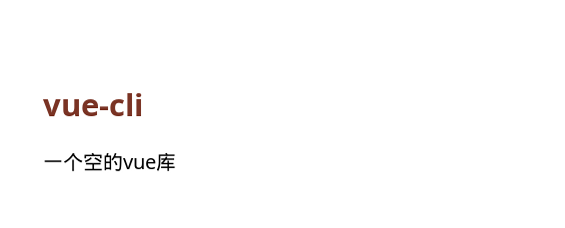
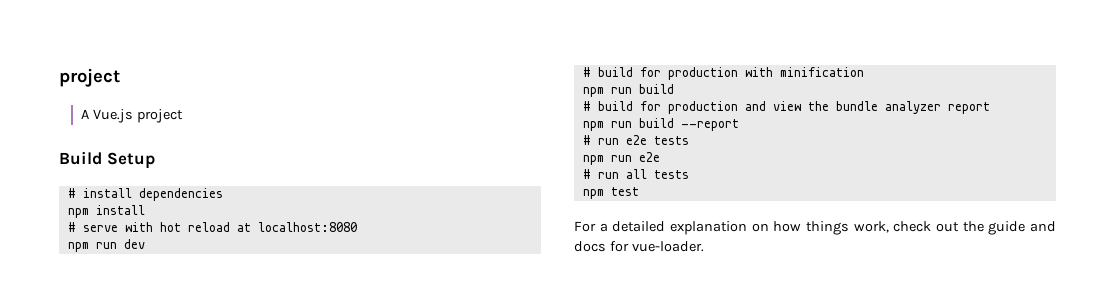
[42,93,144,117] [43,152,177,172] vue-cli // 一个空的vue库 -> [59,68,120,87] [80,109,183,123] [59,151,155,169] [67,188,223,201] [67,205,145,218] [67,222,357,232] [67,239,145,252] [582,67,864,80] [582,84,674,97] [582,101,990,114] [582,118,739,131] [582,135,689,145] [582,152,660,165] [582,169,689,179] [582,187,639,199] [574,221,1056,235] [574,241,704,252] project // A Vue.js project // Build Setup // # install dependencies // npm install // # serve with hot reload at localhost:8080 // npm run dev // # build for production with minification // npm run build // # build for production and view the bundle analyzer report // npm run build --report // # run e2e tests // npm run e2e // # run all tests // npm test // For a detailed explanation on how things work, check out the guide and docs for vue-loader.

